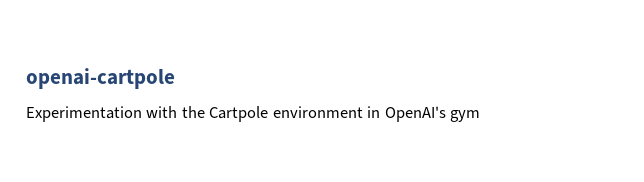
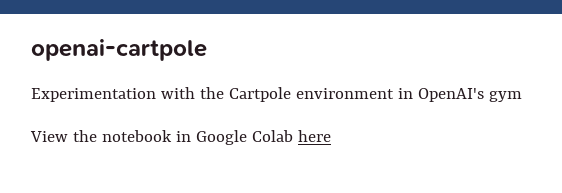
(481, 116) none -> [30,130,331,145] // View the notebook in Google Colab here

